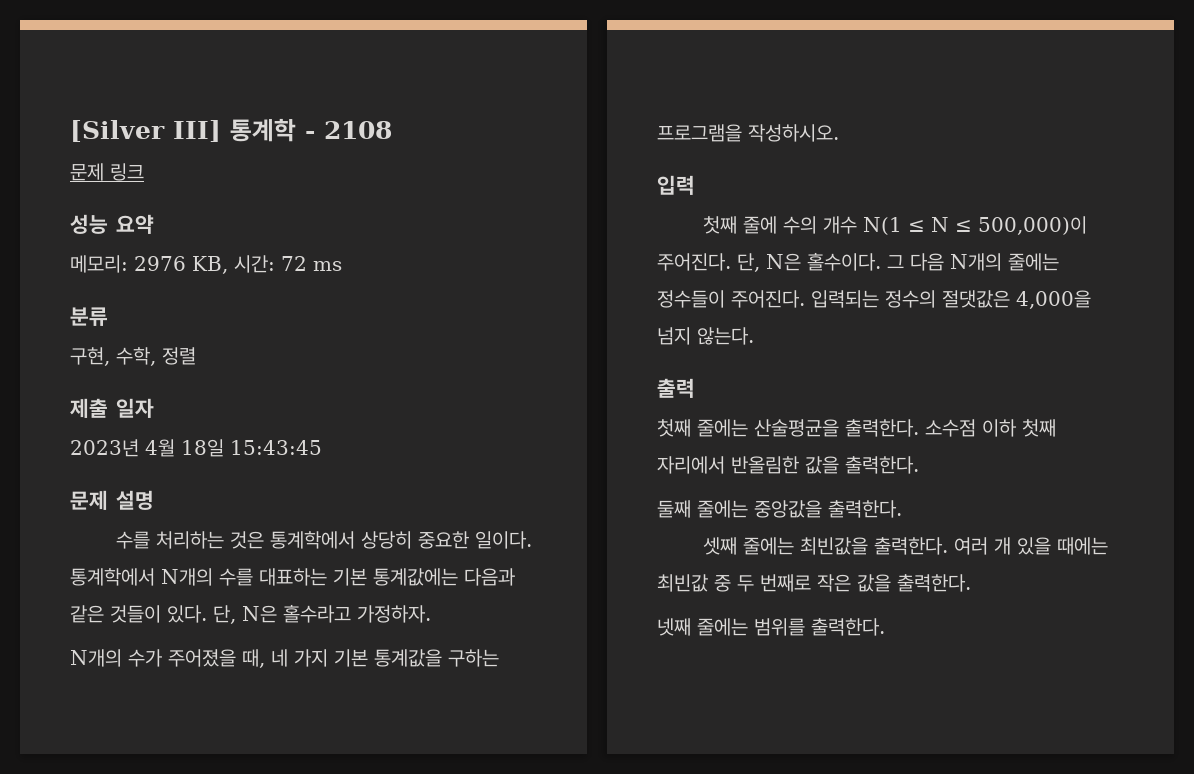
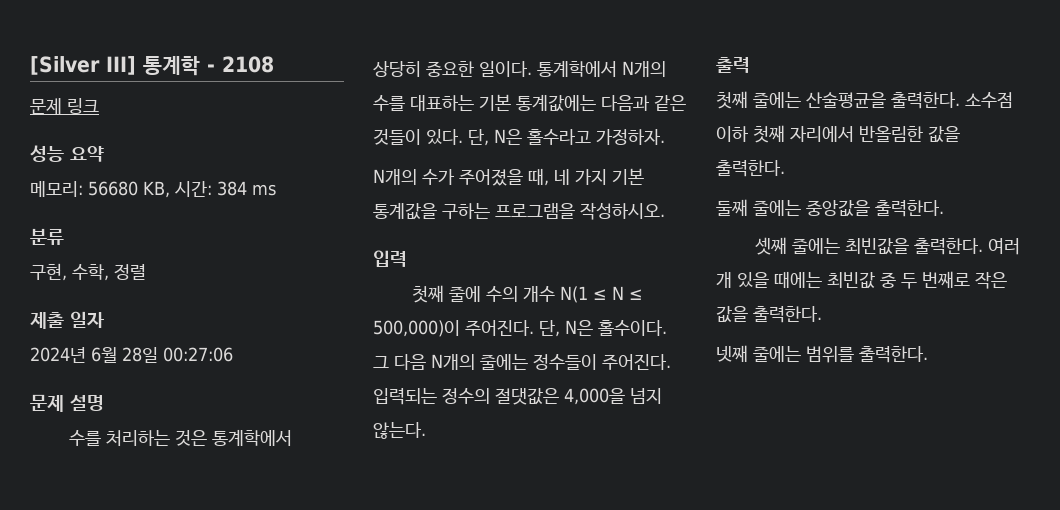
[134,256,186,271] 2976 -> [88,181,138,196] 56680
[281,256,307,271] 72 -> [217,181,247,196] 384
[70,439,322,457] 2023년 4월 18일 15:43:45 -> [30,347,233,363] 2024년 6월 28일 00:27:06

